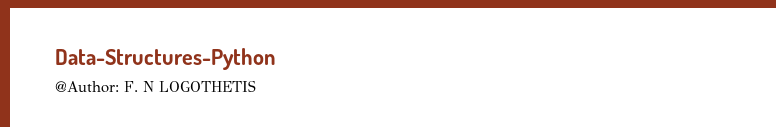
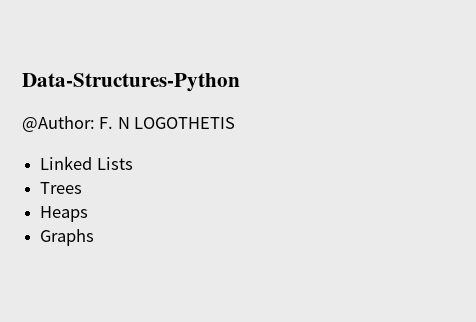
(256, 86) none -> [40,156,133,170] [40,182,83,194] [40,206,89,222] [40,229,95,246] // Linked Lists // Trees // Heaps // Graphs

